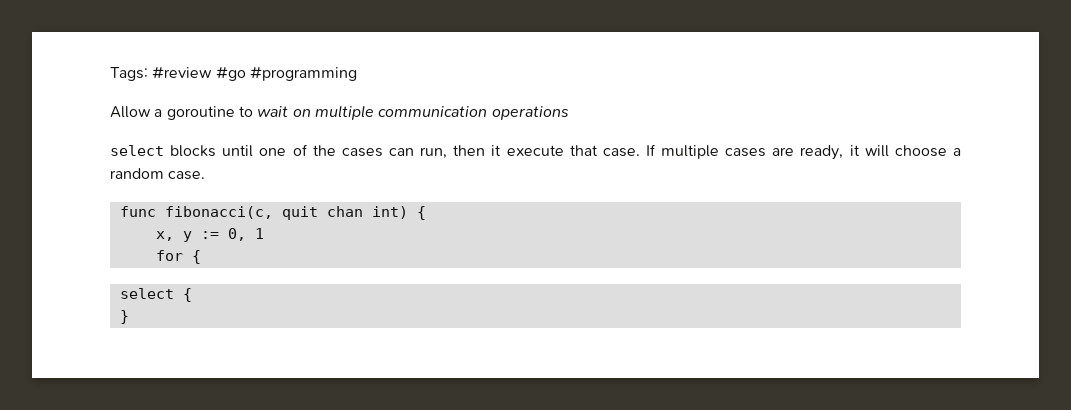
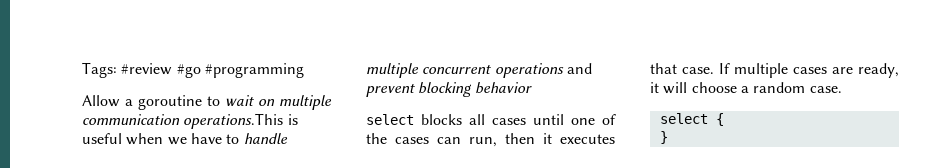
[491,106,569,120] operations -> [183,113,298,129] [82,133,288,145] [366,63,592,78] [366,82,532,97] operations.This is useful when we have to handle multiple concurrent operations and prevent blocking behavior
(217, 151) none -> [469,114,526,125] all cases
[506,145,564,156] execute -> [560,134,615,144] executes
[119,206,426,220] [155,228,264,242] [155,250,201,264] // func fibonacci(c, quit chan int) { // x, y := 0, 1 // for { -> (842, 89) none

